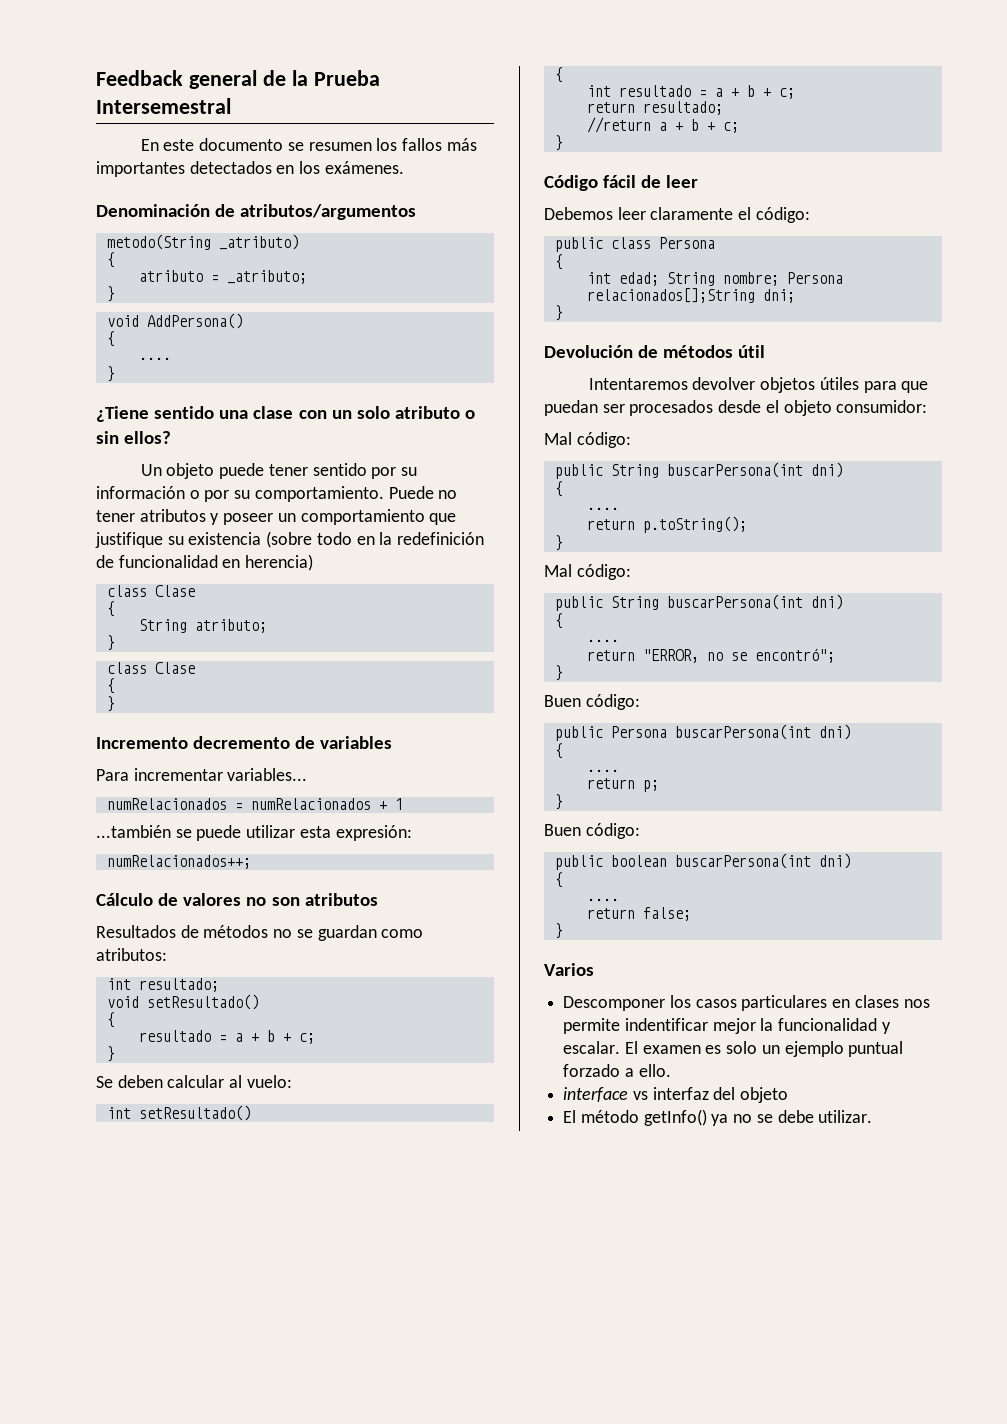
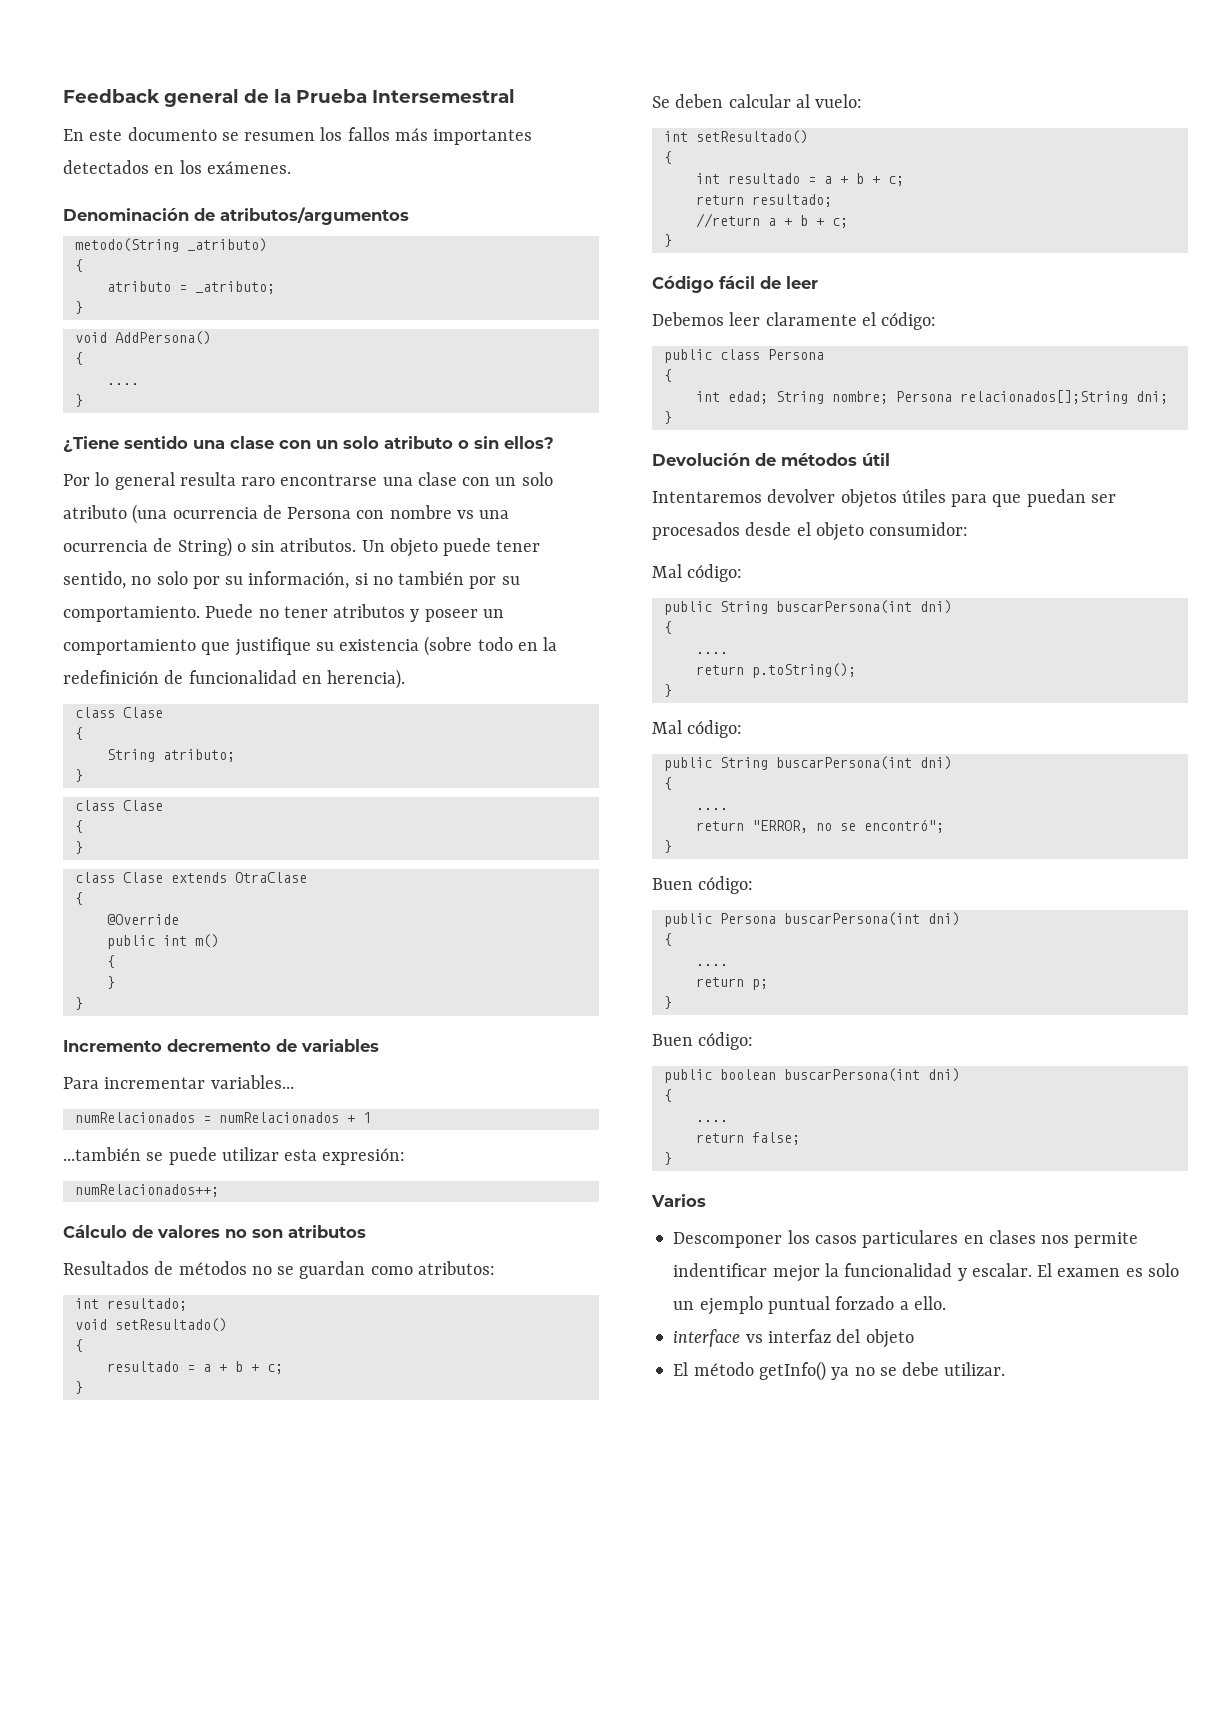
[140,463,418,479] [96,486,200,499] Un objeto puede tener sentido por su información o -> [63,472,553,490] [63,504,510,524] [63,537,541,557] [63,571,465,589] Por lo general resulta raro encontrarse una clase con un solo atributo (una ocurrencia de Persona con nombre vs una ocurrencia de String) o sin atributos. Un objeto puede tener sentido, no solo por su información, si no también
[245,554,314,571] herencia) -> [327,669,406,689] herencia).
(115, 704) none -> [74,872,307,883] [74,892,83,905] [106,914,179,925] [106,934,219,949] [106,955,115,968] [106,976,115,989] [74,997,83,1010] // class Clase extends OtraClase // { // @Override // public int m() // { // } // }

